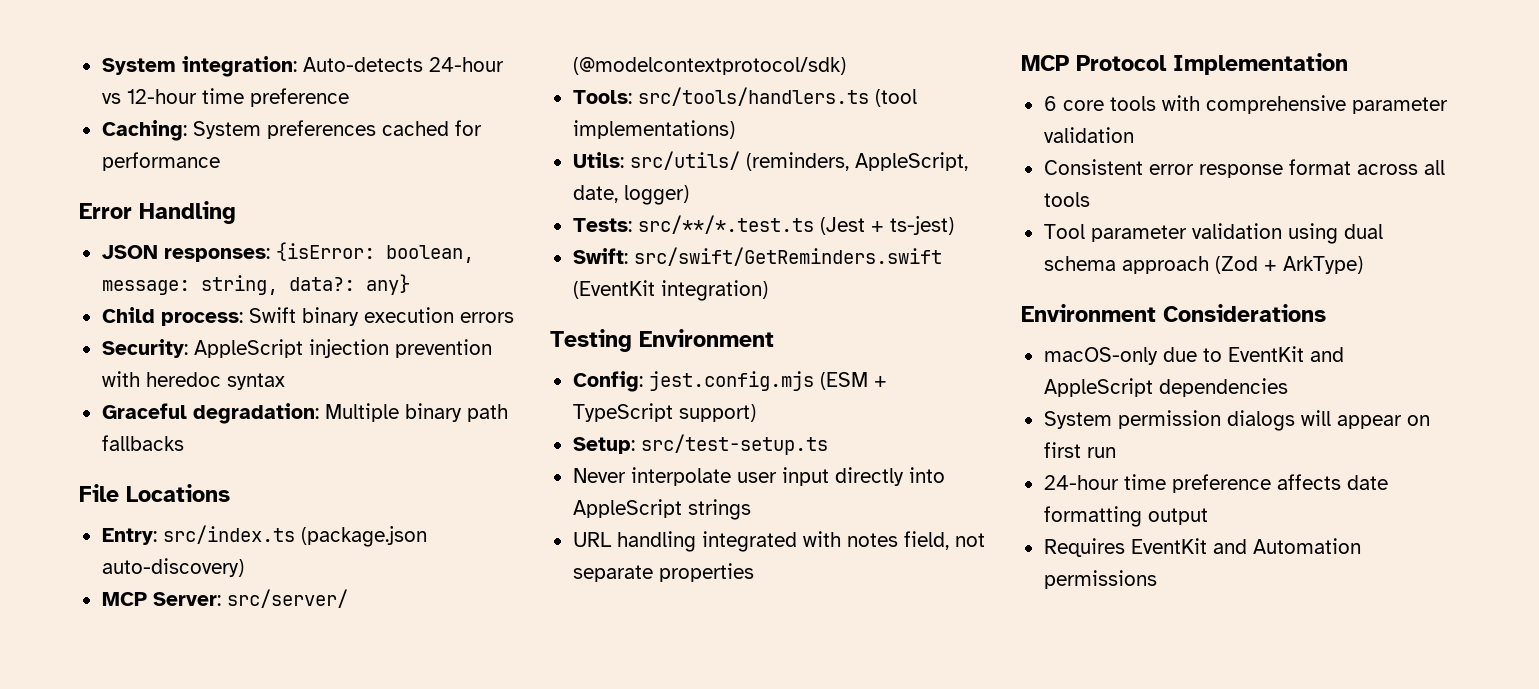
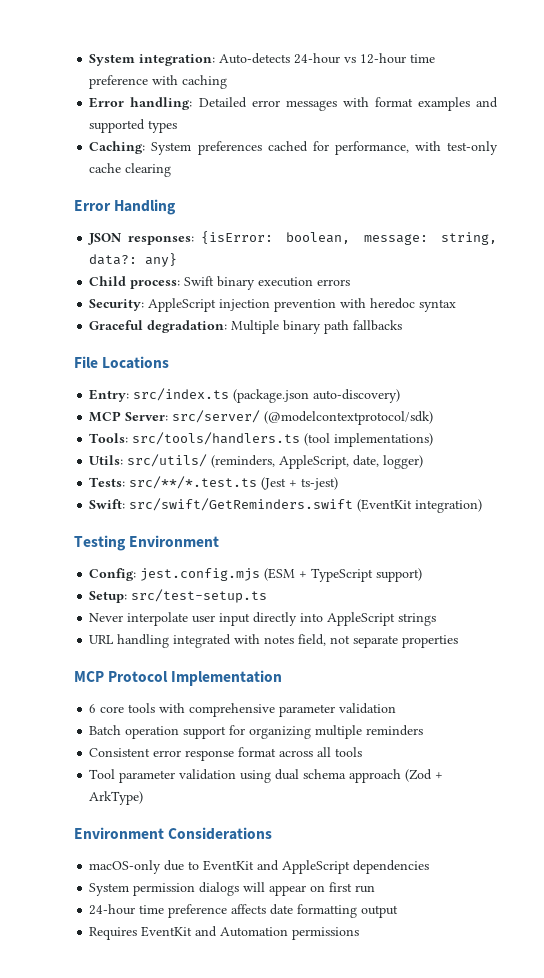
(349, 97) none -> [152,75,228,89] [89,97,498,111] [89,119,178,133] with caching // Error handling: Detailed error messages with format examples and supported types
[101,152,220,171] performance -> [334,141,498,155] [89,163,172,177] performance, with test-only cache clearing
(1134, 135) none -> [89,725,424,739] // Batch operation support for organizing multiple reminders

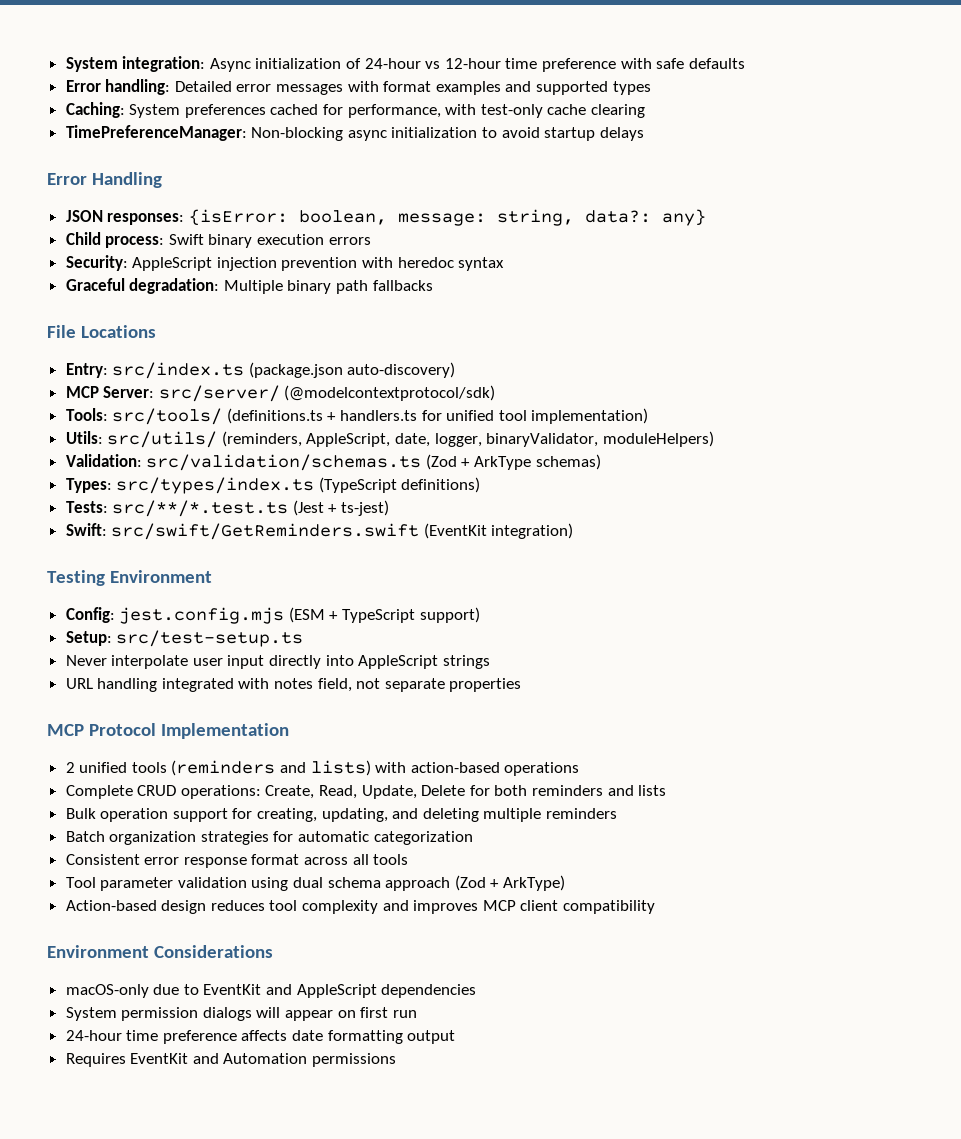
[219,53,291,64] Auto-detects -> [209,58,362,72] Async initialization of
[182,75,228,89] caching -> [656,58,745,69] safe defaults
(172, 170) none -> [65,125,644,141] // TimePreferenceManager: Non-blocking async initialization to avoid startup delays
[132,432,434,447] src/tools/handlers.ts (tool implementations) -> [112,408,649,425] src/tools/ (definitions.ts + handlers.ts for unified tool implementation)
[383,455,424,469] logger) -> [434,431,714,447] [65,454,601,471] [65,477,481,494] logger, binaryValidator, moduleHelpers) // Validation: src/validation/schemas.ts (Zod + ArkType schemas) // Types: src/types/index.ts (TypeScript definitions)
[89,703,397,717] [89,725,424,739] 6 core tools with comprehensive parameter validation // Batch operation support for organizing multiple reminders -> [65,760,580,776] [65,785,667,799] [65,808,618,822] [65,831,473,845] 2 unified tools (reminders and lists) with action-based operations // Complete CRUD operations: Create, Read, Update, Delete for both reminders and lists // Bulk operation support for creating, updating, and deleting multiple reminders // Batch organization strategies for automatic categorization
(144, 798) none -> [65,900,656,914] // Action-based design reduces tool complexity and improves MCP client compatibility

